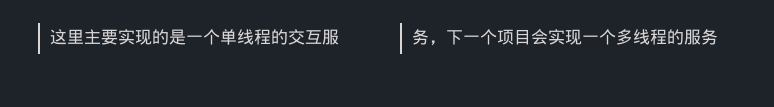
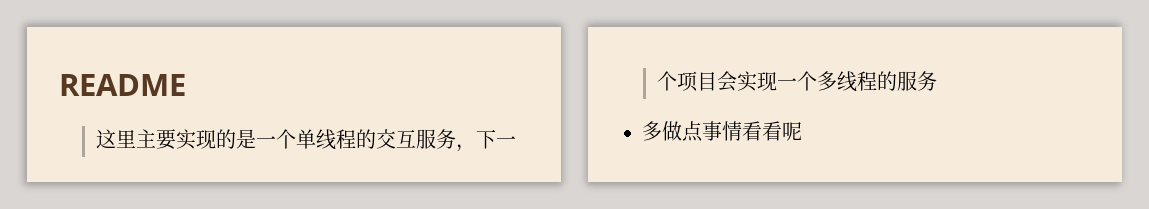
(49, 37) none -> [59,74,186,96] README //
(718, 37) none -> [642,121,802,142] // 多做点事情看看呢

